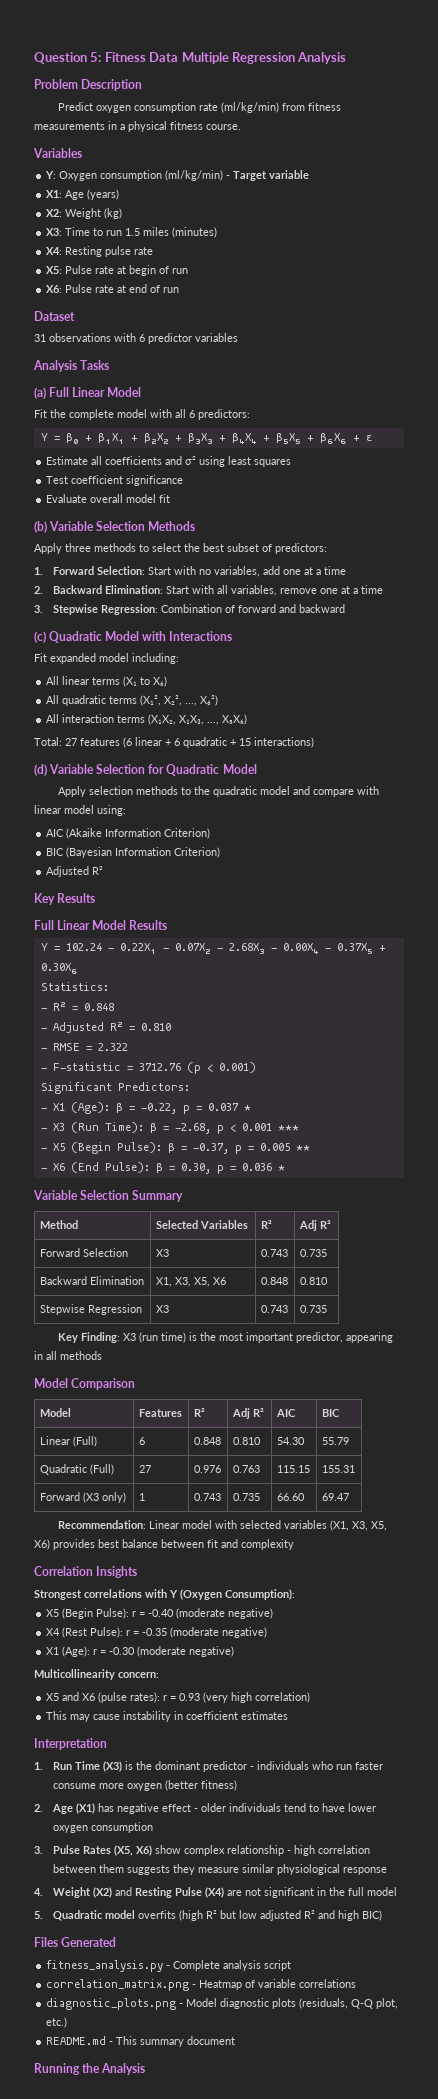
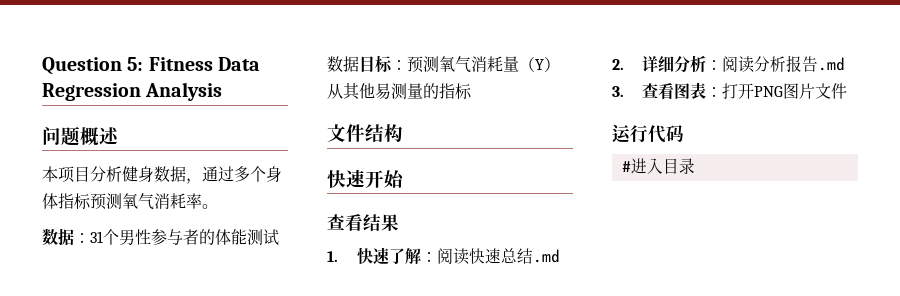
[181,52,229,64] Multiple -> (261, 64) none
[34,79,143,91] [58,102,342,113] [34,121,241,132] [33,148,82,158] [45,170,310,181] [46,189,120,200] [46,208,123,219] [46,227,218,238] [46,246,154,257] [46,265,189,276] [46,284,180,293] [34,311,75,321] [34,333,238,344] [33,360,110,372] [34,387,142,399] [34,409,250,420] [40,433,372,444] [46,456,292,467] [46,475,184,486] [46,494,171,503] [34,521,196,533] [34,543,327,554] [34,566,346,577] [34,585,383,596] [34,604,345,615] [34,631,233,643] [34,653,179,664] [46,676,168,687] [46,695,219,706] [46,714,248,725] [34,737,314,748] [34,764,257,776] [58,786,380,797] [34,805,126,816] [46,828,211,839] [46,847,221,858] [46,866,104,877] [34,893,96,905] [34,920,168,930] [40,943,386,954] [40,963,78,974] [40,982,109,991] [40,1002,114,1011] [40,1022,171,1033] [40,1043,128,1051] [40,1062,256,1074] [40,1082,190,1094] [40,1102,251,1114] [40,1122,299,1134] [40,1142,310,1154] [40,1162,285,1174] [33,1190,184,1202] [39,1220,78,1229] [155,1220,248,1229] [260,1220,272,1229] [298,1220,331,1231] [39,1248,128,1257] [155,1249,169,1257] [260,1249,288,1257] [299,1249,327,1257] [39,1276,144,1285] [155,1277,226,1287] [260,1277,288,1285] [299,1277,328,1285] [39,1304,142,1315] [155,1305,169,1313] [260,1305,288,1313] [299,1305,327,1313] [58,1332,394,1343] [34,1351,102,1360] [34,1378,136,1390] [39,1408,71,1417] [138,1409,182,1417] [193,1408,205,1417] [231,1408,264,1419] [275,1409,296,1417] [321,1409,340,1417] [39,1436,97,1447] [138,1437,145,1445] [193,1437,221,1445] [232,1437,261,1445] [276,1437,305,1445] [321,1437,349,1445] [39,1464,114,1475] [138,1465,151,1473] [193,1465,221,1473] [232,1465,260,1473] [276,1465,310,1473] [321,1465,355,1473] [39,1492,126,1503] [138,1493,145,1501] [193,1493,221,1501] [232,1493,260,1501] [276,1493,305,1501] [321,1493,349,1501] [58,1520,388,1531] [34,1539,294,1550] [34,1566,138,1578] [34,1589,295,1600] [46,1608,274,1619] [46,1627,268,1638] [46,1646,235,1657] [34,1669,159,1680] [46,1692,311,1703] [46,1711,289,1722] [34,1738,107,1750] [34,1761,383,1772] [52,1780,237,1791] [34,1803,376,1814] [52,1822,153,1833] [34,1845,370,1856] [52,1864,387,1875] [34,1887,397,1898] [34,1910,382,1921] [34,1937,117,1947] [46,1960,292,1972] [46,1979,357,1991] [46,1998,399,2010] [46,2017,68,2028] [46,2036,236,2047] [34,2063,146,2075] Problem Description // Predict oxygen consumption rate (ml/kg/min) from fitness measurements in a physical fitness course. // Variables // Y: Oxygen consumption (ml/kg/min) - Target variable // X1: Age (years) // X2: Weight (kg) // X3: Time to run 1.5 miles (minutes) // X4: Resting pulse rate // X5: Pulse rate at begin of run // X6: Pulse rate at end of run // Dataset // 31 observations with 6 predictor variables // Analysis Tasks // (a) Full Linear Model // Fit the complete model with all 6 predictors: // Y = β₀ + β₁X₁ + β₂X₂ + β₃X₃ + β₄X₄ + β₅X₅ + β₆X₆ + ε // Estimate all coefficients and σ² using least squares // Test coefficient significance // Evaluate overall model fit // (b) Variable Selection Methods // Apply three methods to select the best subset of predictors: // 1. Forward Selection: Start with no variables, add one at a time // 2. Backward Elimination: Start with all variables, remove one at a time // 3. Stepwise Regression: Combination of forward and backward // (c) Quadratic Model with Interactions // Fit expanded model including: // All linear terms (X₁ to X₆) // All quadratic terms (X₁², X₂², ..., X₆²) // All interaction terms (X₁X₂, X₁X₃, ..., X₅X₆) // Total: 27 features (6 linear + 6 quadratic + 15 interactions) // (d) Variable Selection for Quadratic Model // Apply selection methods to the quadratic model and compare with linear model using: // AIC (Akaike Information Criterion) // BIC (Bayesian Information Criterion) // Adjusted R² // Key Results // Full Linear Model Results // Y = 102.24 - 0.22X₁ - 0.07X₂ - 2.68X₃ - 0.00X₄ - 0.37X₅ + 0.30X₆ // Statistics: // - R² = 0.848 // - Adjusted R² = 0.810 // - RMSE = 2.322 // - F-statistic = 3712.76 (p < 0.001) // Significant Predictors: // - X1 (Age): β = -0.22, p = 0.037 * // - X3 (Run Time): β = -2.68, p < 0.001 *** // - X5 (Begin Pulse): β = -0.37, p = 0.005 ** // - X6 (End Pulse): β = 0.30, p = 0.036 * // Variable Selection Summary // Method | Selected Variables | R² | Adj R² // Forward Selection | X3 | 0.743 | 0.735 // Backward Elimination | X1, X3, X5, X6 | 0.848 | 0.810 // Stepwise Regression | X3 | 0.743 | 0.735 // Key Finding: X3 (run time) is the most important predictor, appearing in all methods // Model Comparison // Model | Features | R² | Adj R² | AIC | BIC // Linear (Full) | 6 | 0.848 | 0.810 | 54.30 | 55.79 // Quadratic (Full) | 27 | 0.976 | 0.763 | 115.15 | 155.31 // Forward (X3 only) | 1 | 0.743 | 0.735 | 66.60 | 69.47 // Recommendation: Linear model with selected variables (X1, X3, X5, X6) provides best balance between fit and complexity // Correlation Insights // Strongest correlations with Y (Oxygen Consumption): // X5 (Begin Pulse): r = -0.40 (moderate negative) // X4 (Rest Pulse): r = -0.35 (moderate negative) // X1 (Age): r = -0.30 (moderate negative) // Multicollinearity concern: // X5 and X6 (pulse rates): r = 0.93 (very high correlation) // This may cause instability in coefficient estimates // Interpretation // 1. Run Time (X3) is the dominant predictor - individuals who run faster consume more oxygen (better fitness) // 2. Age (X1) has negative effect - older individuals tend to have lower oxygen consumption // 3. Pulse Rates (X5, X6) show complex relationship - high correlation between them suggests they measure similar physiological response // 4. Weight (X2) and Resting Pulse (X4) are not significant in the full model // 5. Quadratic model overfits (high R² but low adjusted R² and high BIC) // Files Generated // fitness_analysis.py - Complete analysis script // correlation_matrix.png - Heatmap of variable correlations // diagnostic_plots.png - Model diagnostic plots (residuals, Q-Q plot, etc.) // README.md - This summary document // Running the Analysis -> [42,126,119,146] [42,166,282,184] [42,193,218,210] [42,228,279,246] [327,55,560,73] [327,83,472,100] [327,124,403,143] [327,169,404,188] [327,214,399,232] [327,247,560,265] [612,55,845,73] [612,82,847,100] [612,124,684,143] [621,158,695,174] 问题概述 // 本项目分析健身数据，通过多个身体指标预测氧气消耗率。 // 数据：31个男性参与者的体能测试数据目标：预测氧气消耗量（Y）从其他易测量的指标 // 文件结构 // 快速开始 // 查看结果 // 1.快速了解：阅读快速总结.md // 2.详细分析：阅读分析报告.md // 3.查看图表：打开PNG图片文件 // 运行代码 // #进入目录

